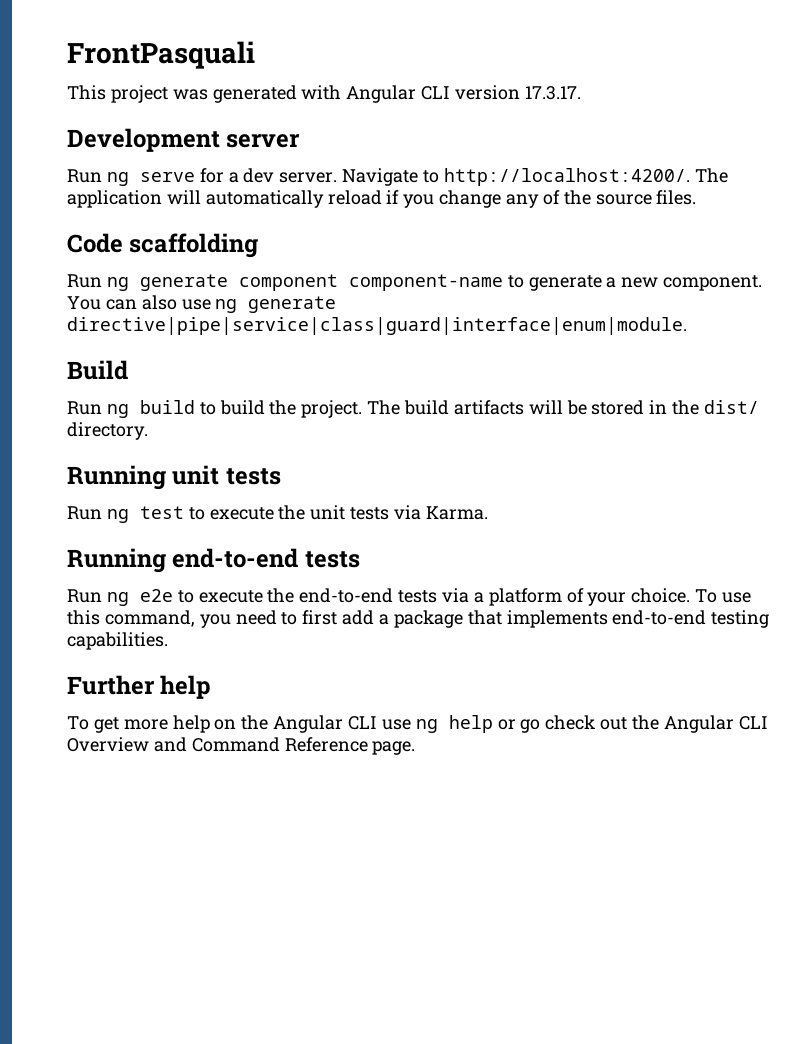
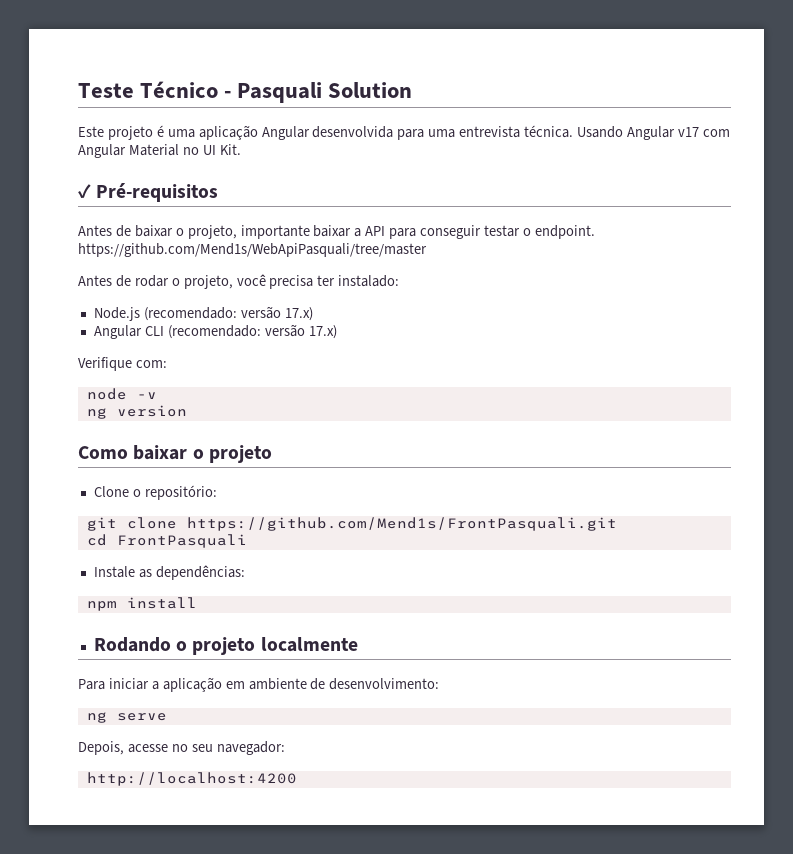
[67,41,255,69] [67,85,581,103] [67,128,301,152] [67,168,728,186] [67,190,697,208] [67,233,259,258] [67,274,763,291] [67,295,337,313] [67,317,687,335] [67,360,128,380] [67,400,760,418] [67,422,148,440] [67,465,281,490] [67,505,488,523] [67,548,360,573] [67,588,752,606] [67,610,770,628] [67,632,168,650] [67,675,212,699] [67,715,768,733] [67,737,416,755] FrontPasquali // This project was generated with Angular CLI version 17.3.17. // Development server // Run ng serve for a dev server. Navigate to http://localhost:4200/. The application will automatically reload if you change any of the source files. // Code scaffolding // Run ng generate component component-name to generate a new component. You can also use ng generate directive|pipe|service|class|guard|interface|enum|module. // Build // Run ng build to build the project. The build artifacts will be stored in the dist/ directory. // Running unit tests // Run ng test to execute the unit tests via Karma. // Running end-to-end tests // Run ng e2e to execute the end-to-end tests via a platform of your choice. To use this command, you need to first add a package that implements end-to-end testing capabilities. // Further help // To get more help on the Angular CLI use ng help or go check out the Angular CLI Overview and Command Reference page. -> [78,81,413,103] [78,125,730,140] [78,144,241,158] [78,183,219,202] [78,225,595,239] [78,243,427,257] [78,274,400,289] [93,306,313,321] [93,324,337,339] [78,357,167,371] [86,388,157,400] [86,405,187,419] [78,445,272,463] [93,485,217,500] [86,517,617,531] [86,534,247,548] [93,565,245,580] [86,597,197,611] [93,637,358,655] [78,677,440,692] [86,712,167,723] [78,741,285,755] [86,772,297,786] Teste Técnico - Pasquali Solution // Este projeto é uma aplicação Angular desenvolvida para uma entrevista técnica. Usando Angular v17 com Angular Material no UI Kit. // ✓ Pré-requisitos // Antes de baixar o projeto, importante baixar a API para conseguir testar o endpoint. https://github.com/Mend1s/WebApiPasquali/tree/master // Antes de rodar o projeto, você precisa ter instalado: // Node.js (recomendado: versão 17.x) // Angular CLI (recomendado: versão 17.x) // Verifique com: // node -v // ng version // Como baixar o projeto // Clone o repositório: // git clone https://github.com/Mend1s/FrontPasquali.git // cd FrontPasquali // Instale as dependências: // npm install // Rodando o projeto localmente // Para iniciar a aplicação em ambiente de desenvolvimento: // ng serve // Depois, acesse no seu navegador: // http://localhost:4200

